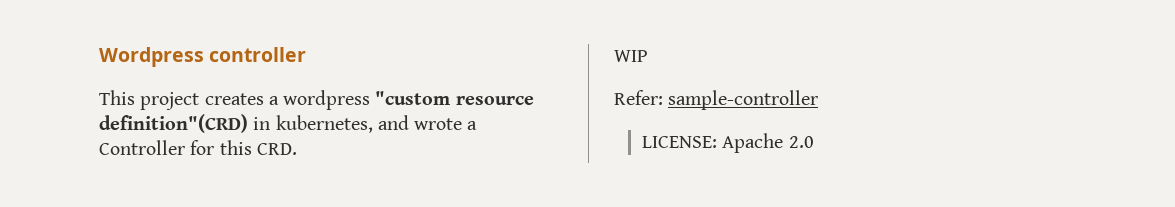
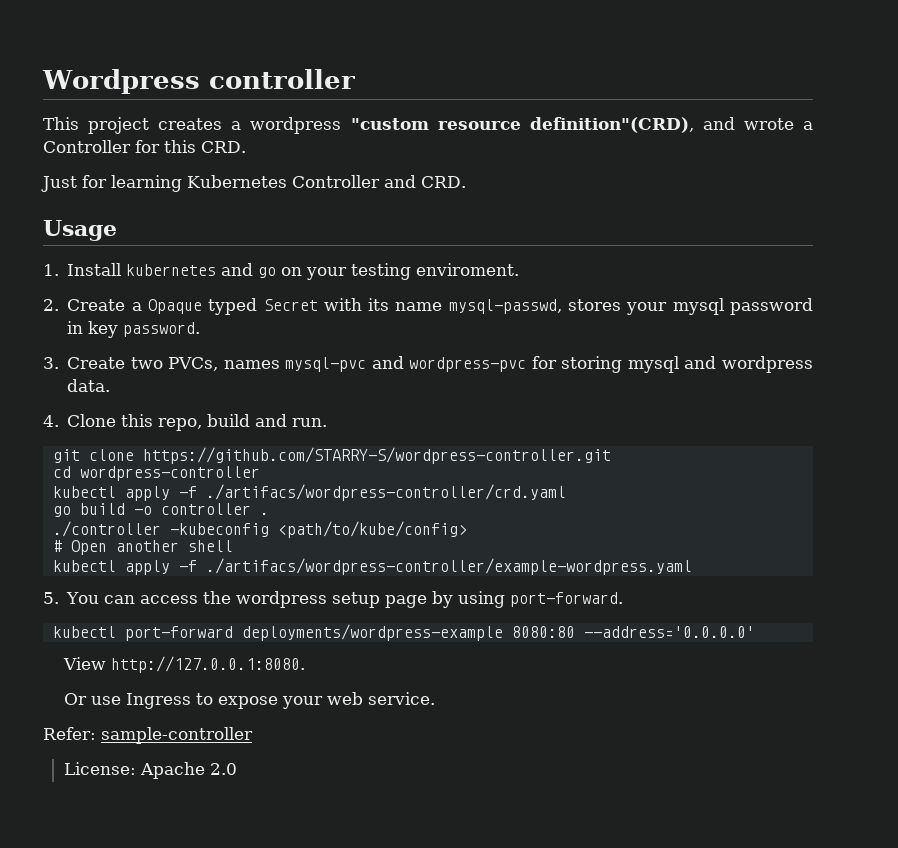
[99,114,373,133] definition"(CRD) in kubernetes, -> [529,117,694,133] definition"(CRD),
[614,50,648,62] WIP -> [41,175,466,192] [43,220,117,241] [43,263,520,280] [43,298,813,315] [67,321,201,338] [43,356,813,373] [67,379,111,392] [43,414,328,431] [52,447,611,464] [52,466,260,481] [52,484,566,501] [52,503,269,517] [52,521,467,538] [52,540,233,555] [52,558,692,575] [43,591,624,608] [52,624,755,641] [62,656,305,673] [63,692,435,709] Just for learning Kubernetes Controller and CRD. // Usage // 1. Install kubernetes and go on your testing enviroment. // 2. Create a Opaque typed Secret with its name mysql-passwd, stores your mysql password in key password. // 3. Create two PVCs, names mysql-pvc and wordpress-pvc for storing mysql and wordpress data. // 4. Clone this repo, build and run. // git clone https://github.com/STARRY-S/wordpress-controller.git // cd wordpress-controller // kubectl apply -f ./artifacs/wordpress-controller/crd.yaml // go build -o controller . // ./controller -kubeconfig <path/to/kube/config> // # Open another shell // kubectl apply -f ./artifacs/wordpress-controller/example-wordpress.yaml // 5. You can access the wordpress setup page by using port-forward. // kubectl port-forward deployments/wordpress-example 8080:80 --address='0.0.0.0' // View http://127.0.0.1:8080. // Or use Ingress to expose your web service.
[642,136,718,148] LICENSE: -> [63,762,136,775] License:

